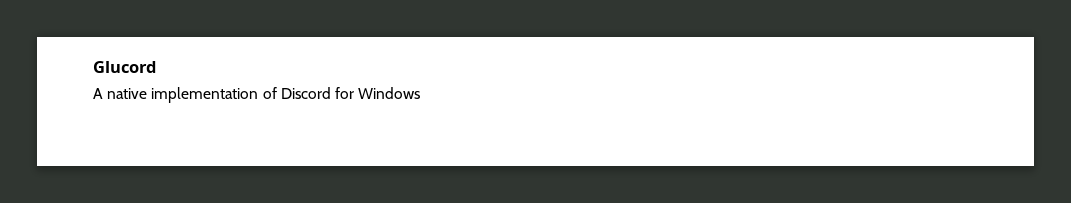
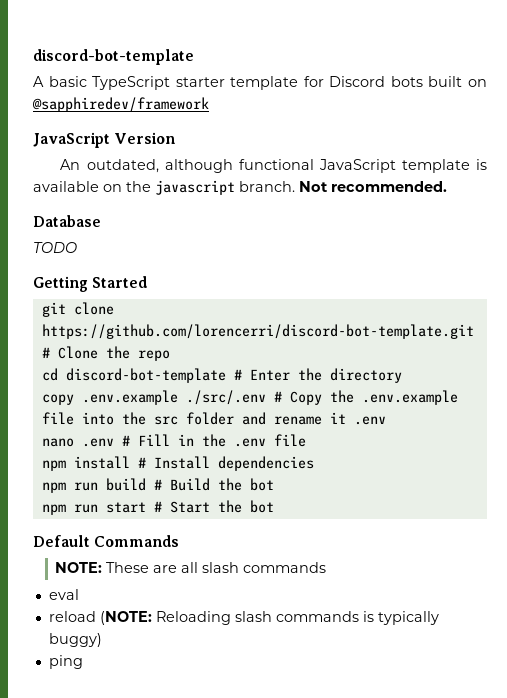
[93,61,156,73] Glucord -> [33,49,194,65] discord-bot-template
[107,87,421,103] native implementation of Discord for Windows -> [48,76,487,90] [32,97,209,112] [33,132,176,148] [60,159,488,173] [33,180,447,195] [33,215,101,227] [33,242,77,253] [33,276,148,292] [41,302,114,317] [41,324,474,339] [41,346,170,361] [41,368,402,383] [41,390,458,405] [41,412,386,425] [41,434,306,447] [41,456,314,471] [41,478,274,493] [41,500,274,515] [33,535,180,547] [55,562,327,573] [48,589,79,600] [48,611,439,625] [48,633,102,647] [48,655,83,669] basic TypeScript starter template for Discord bots built on @sapphiredev/framework // JavaScript Version // An outdated, although functional JavaScript template is available on the javascript branch. Not recommended. // Database // TODO // Getting Started // git clone https://github.com/lorencerri/discord-bot-template.git # Clone the repo // cd discord-bot-template # Enter the directory // copy .env.example ./src/.env # Copy the .env.example file into the src folder and rename it .env // nano .env # Fill in the .env file // npm install # Install dependencies // npm run build # Build the bot // npm run start # Start the bot // Default Commands // NOTE: These are all slash commands // eval // reload (NOTE: Reloading slash commands is typically buggy) // ping

